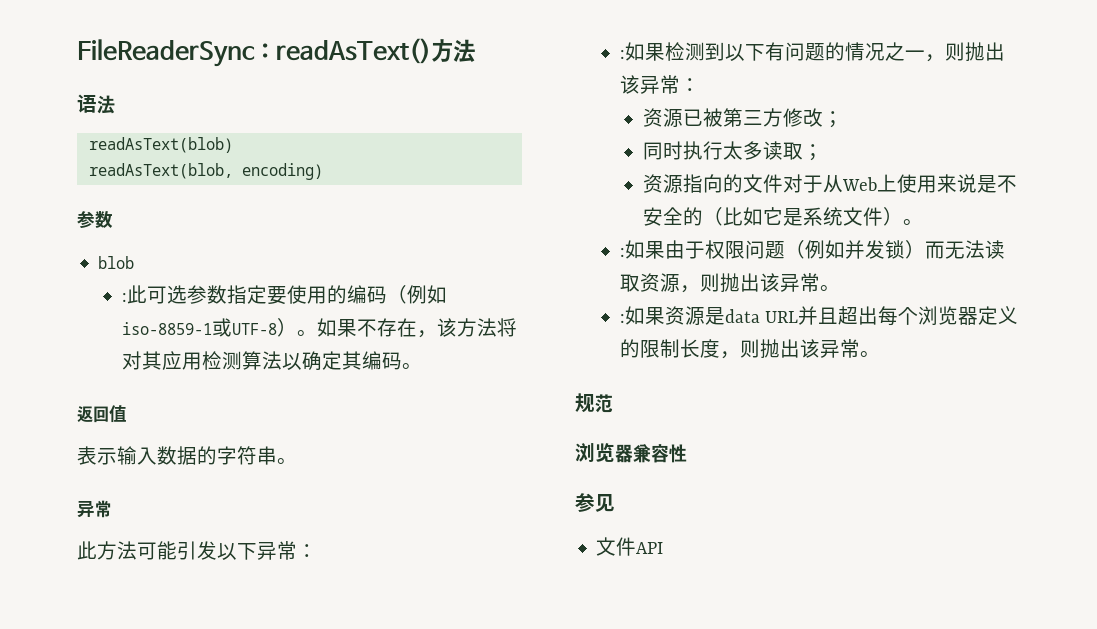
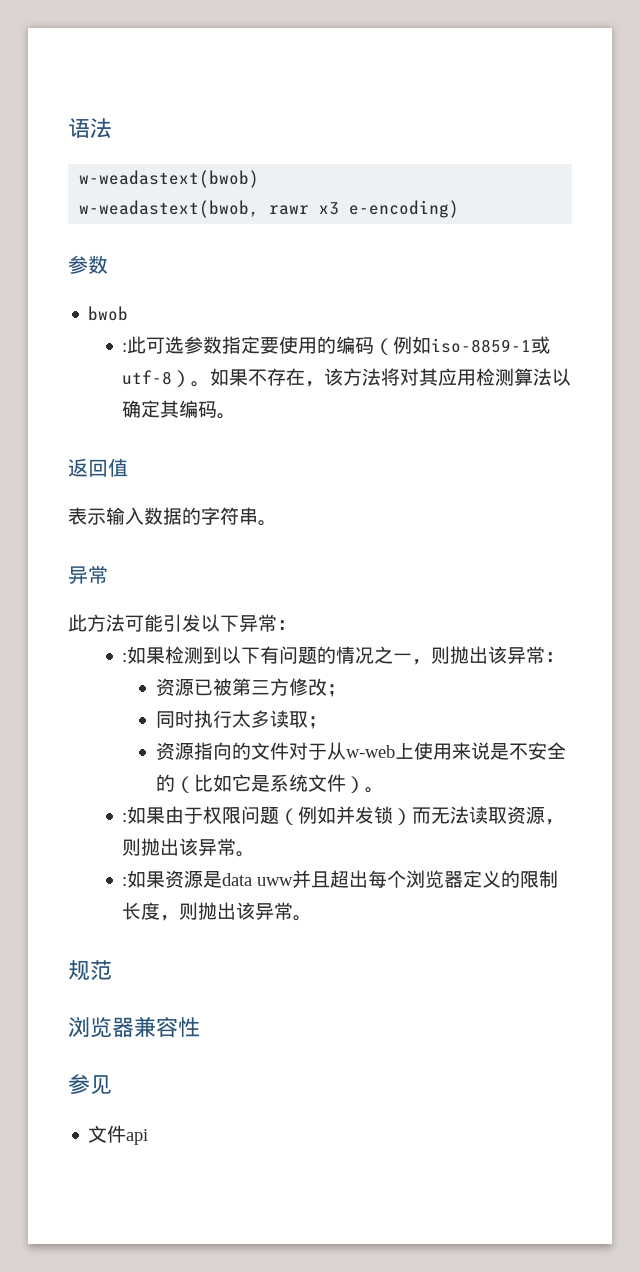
[77,38,475,67] [77,94,115,114] [88,137,233,153] [88,163,323,180] FileReaderSync：readAsText()方法 // 语法 // readAsText(blob) // readAsText(blob, encoding) -> [68,118,112,138] [79,170,260,188] [79,200,460,218] 语法 // w-weadastext(bwob) // w-weadastext(bwob, rawr x3 e-encoding)
[98,256,135,269] blob -> [88,306,129,321] bwob
[231,323,277,335] UTF-8 -> [122,370,173,385] utf-8
[841,177,877,191] Web -> [346,745,396,758] w-web
[764,311,798,323] URL -> [257,877,294,886] uww
[636,542,664,554] API -> [126,1129,149,1145] api

